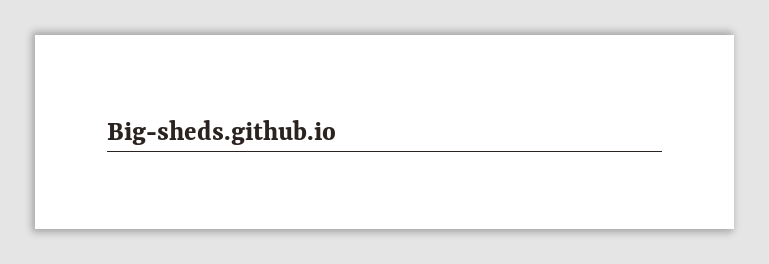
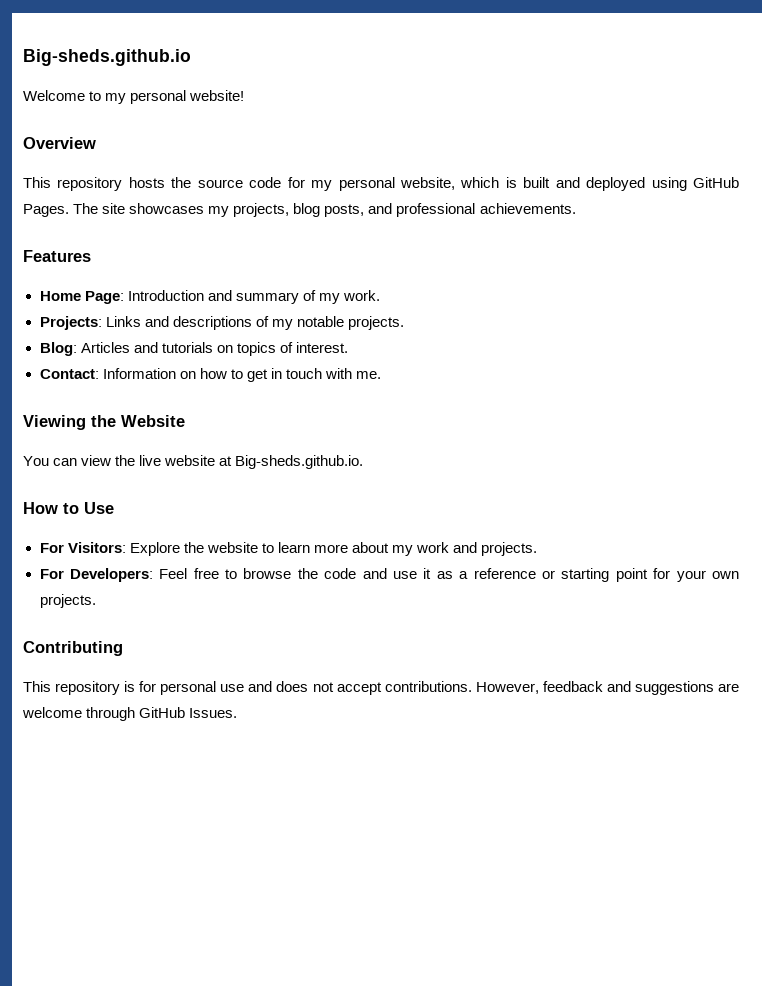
(336, 132) none -> [23,90,245,104] [23,137,96,149] [23,177,739,191] [23,203,576,217] [23,250,91,262] [39,290,380,304] [39,316,404,330] [39,342,348,356] [39,368,381,382] [23,415,185,430] [23,455,364,469] [23,502,114,514] [39,542,538,556] [39,568,740,582] [39,594,96,608] [23,641,123,656] [23,681,740,695] [22,707,238,721] // Welcome to my personal website! // Overview // This repository hosts the source code for my personal website, which is built and deployed using GitHub Pages. The site showcases my projects, blog posts, and professional achievements. // Features // Home Page: Introduction and summary of my work. // Projects: Links and descriptions of my notable projects. // Blog: Articles and tutorials on topics of interest. // Contact: Information on how to get in touch with me. // Viewing the Website // You can view the live website at Big-sheds.github.io. // How to Use // For Visitors: Explore the website to learn more about my work and projects. // For Developers: Feel free to browse the code and use it as a reference or starting point for your own projects. // Contributing // This repository is for personal use and does not accept contributions. However, feedback and suggestions are welcome through GitHub Issues.

